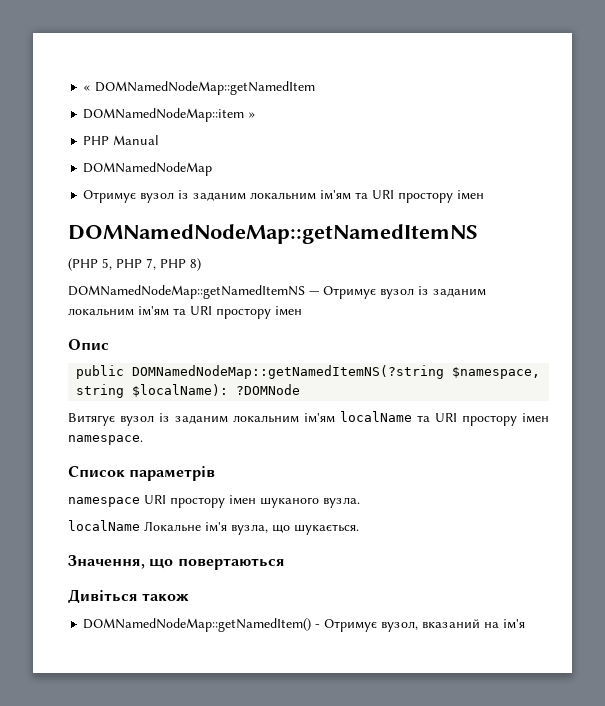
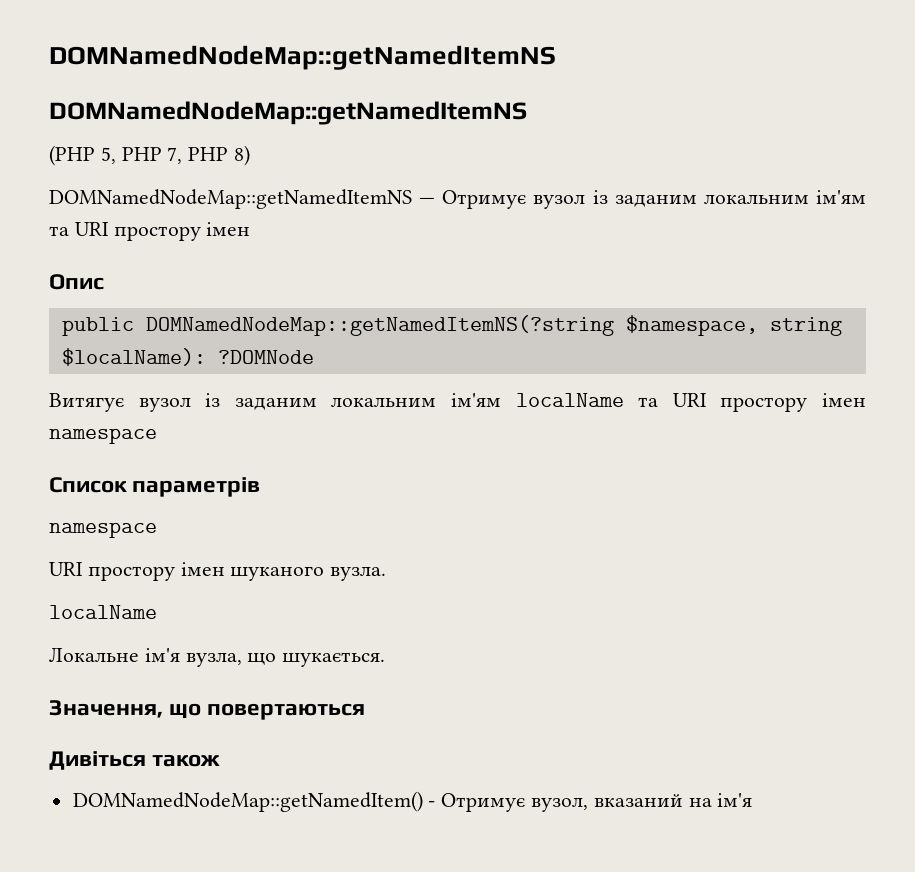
[83,81,316,95] [83,108,257,122] [83,135,160,145] [83,162,213,176] [83,190,485,203] « DOMNamedNodeMap::getNamedItem // DOMNamedNodeMap::item » // PHP Manual // DOMNamedNodeMap // Отримує вузол із заданим локальним ім'ям та URI простору імен -> [49,45,556,70] DOMNamedNodeMap::getNamedItemNS
[68,435,143,445] namespace. -> [49,428,157,444] namespace
(140, 502) none -> (157, 530) //
(140, 525) none -> (157, 612) //

